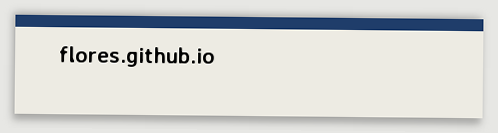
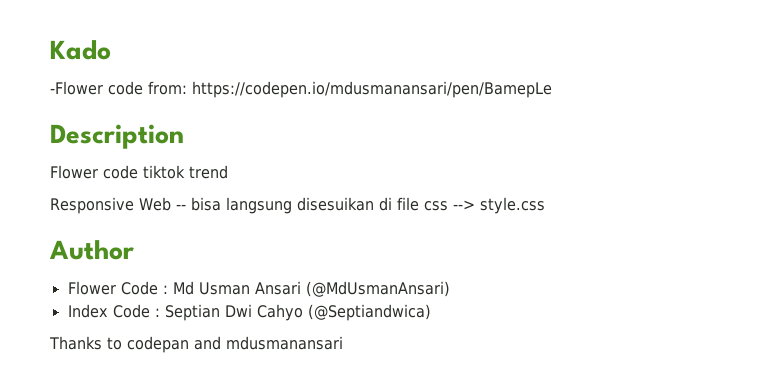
[58,46,216,68] flores.github.io -> [50,40,111,60] [50,81,552,98] [50,124,184,149] [50,165,228,179] [50,197,545,214] [49,240,134,260] [67,281,450,297] [67,304,431,321] [49,336,343,353] Kado // -Flower code from: https://codepen.io/mdusmanansari/pen/BamepLe // Description // Flower code tiktok trend // Responsive Web -- bisa langsung disesuikan di file css --> style.css // Author // Flower Code : Md Usman Ansari (@MdUsmanAnsari) // Index Code : Septian Dwi Cahyo (@Septiandwica) // Thanks to codepan and mdusmanansari

